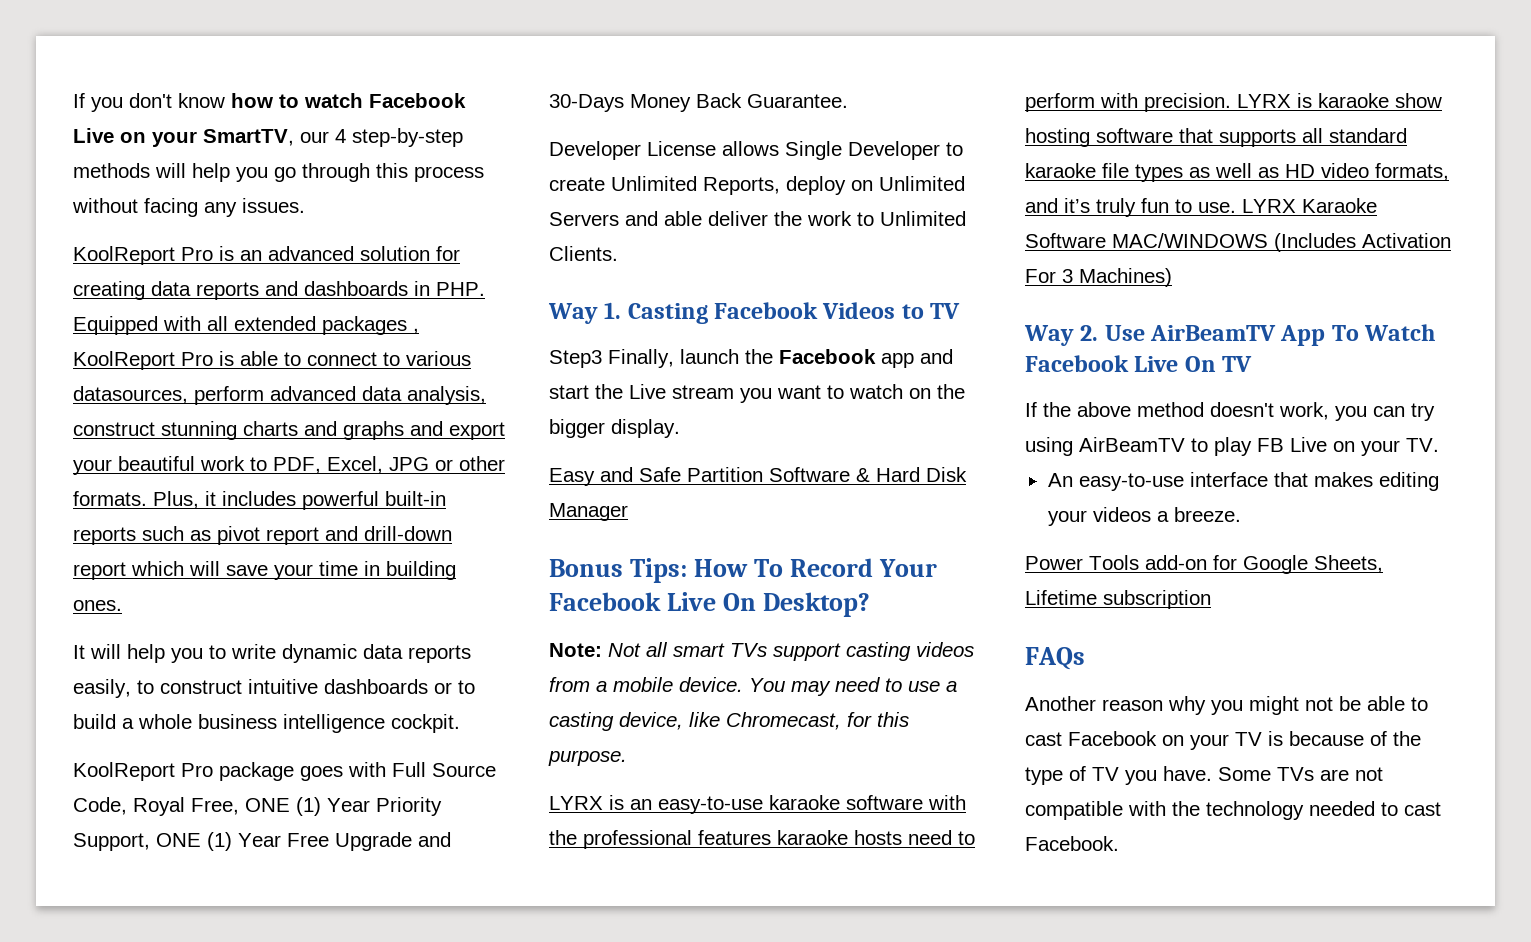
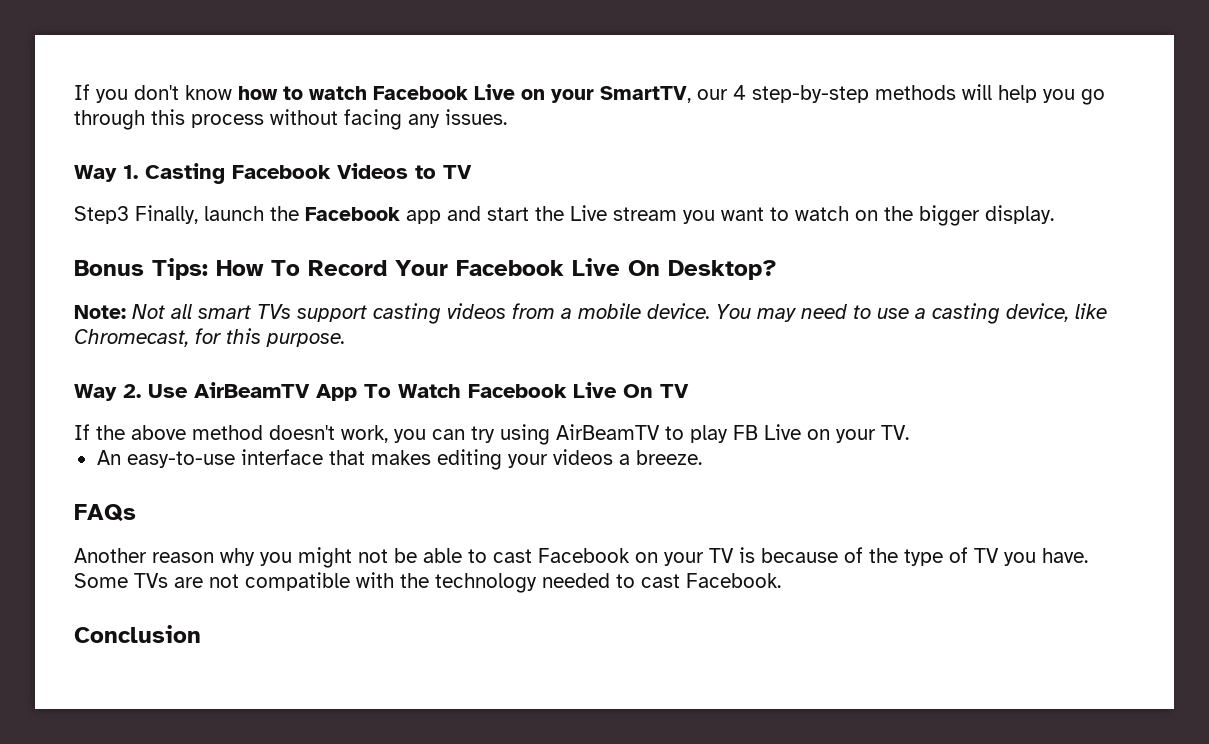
[73,246,460,265] [73,281,485,300] [73,316,419,335] [73,351,471,370] [73,386,486,405] [73,421,505,440] [73,456,505,475] [73,491,446,510] [73,526,452,545] [73,561,456,580] [73,600,122,611] [73,644,471,663] [73,679,475,698] [73,714,460,733] [73,762,496,781] [73,797,442,816] [73,832,451,851] [549,93,848,112] [549,141,963,160] [549,176,965,195] [549,211,966,226] [549,246,618,261] // KoolReport Pro is an advanced solution for creating data reports and dashboards in PHP. Equipped with all extended packages , KoolReport Pro is able to connect to various datasources, perform advanced data analysis, construct stunning charts and graphs and export your beautiful work to PDF, Excel, JPG or other formats. Plus, it includes powerful built-in reports such as pivot report and drill-down report which will save your time in building ones. // It will help you to write dynamic data reports easily, to construct intuitive dashboards or to build a whole business intelligence cockpit. // KoolReport Pro package goes with Full Source Code, Royal Free, ONE (1) Year Priority Support, ONE (1) Year Free Upgrade and 30-Days Money Back Guarantee. // Developer License allows Single Developer to create Unlimited Reports, deploy on Unlimited Servers and able deliver the work to Unlimited Clients. -> (507, 117) none
[549,467,967,486] [549,503,628,521] // Easy and Safe Partition Software & Hard Disk Manager -> (1054, 214) none
[549,795,966,814] [549,830,975,849] [1025,93,1442,112] [1025,128,1407,147] [1025,163,1449,182] [1025,198,1377,217] [1025,233,1451,252] [1025,268,1172,287] // LYRX is an easy-to-use karaoke software with the professional features karaoke hosts need to perform with precision. LYRX is karaoke show hosting software that supports all standard karaoke file types as well as HD video formats, and it’s truly fun to use. LYRX Karaoke Software MAC/WINDOWS (Includes Activation For 3 Machines) -> (345, 340) none
[1025,555,1383,574] [1025,590,1211,609] // Power Tools add-on for Google Sheets, Lifetime subscription -> (702, 457) none
(1119, 843) none -> [74,625,201,643] // Conclusion

